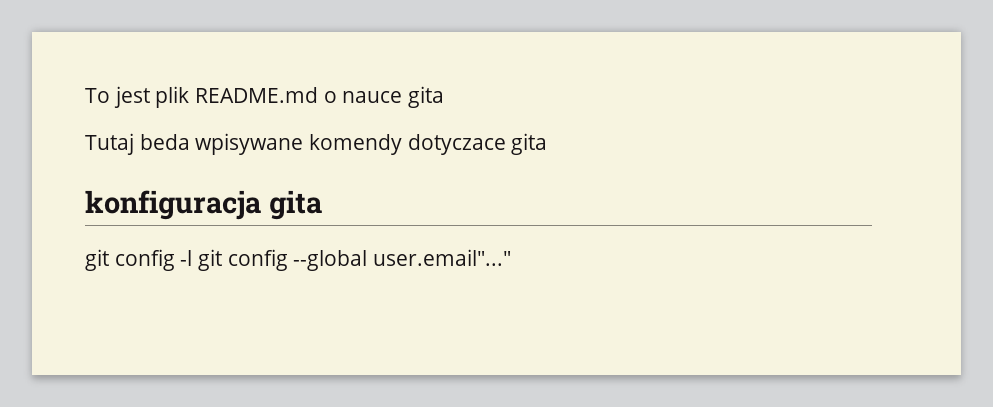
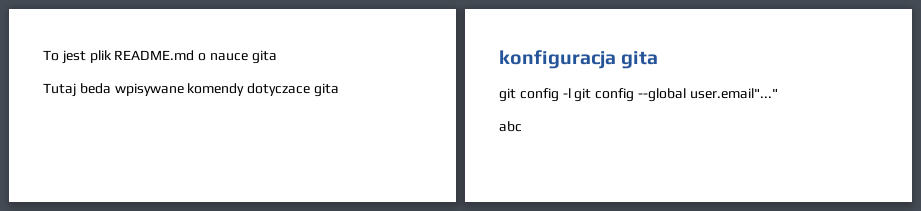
(512, 257) none -> [499,121,522,132] // abc

